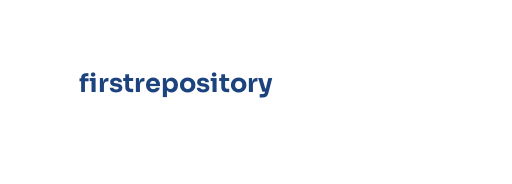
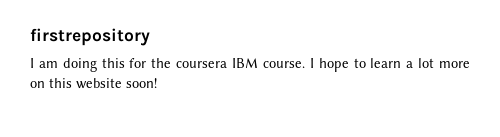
(273, 85) none -> [30,58,471,72] [30,78,157,89] // I am doing this for the coursera IBM course. I hope to learn a lot more on this website soon!

